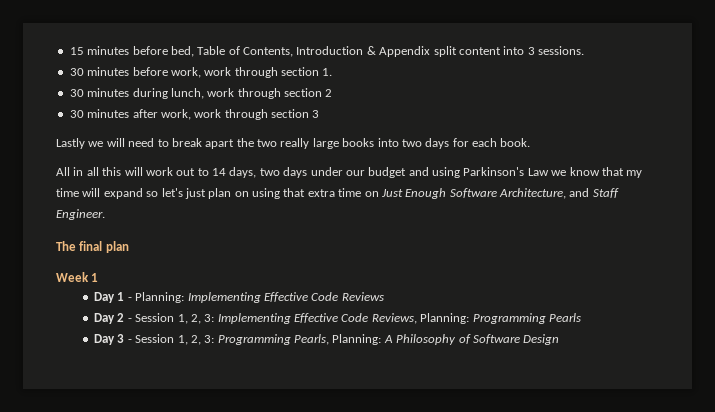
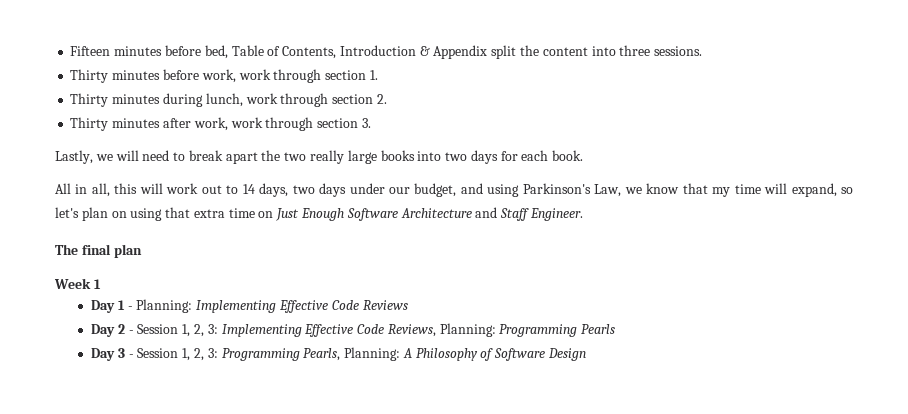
[69,47,84,55] 15 -> [70,46,111,56] Fifteen
(457, 51) none -> [519,45,539,56] the
[527,47,535,55] 3 -> [619,45,651,56] three
[69,68,84,76] 30 -> [70,69,109,83] Thirty
[69,89,84,97] 30 -> [70,93,109,107] Thirty
[325,89,333,97] [69,110,84,118] 2 // 30 -> [376,94,387,104] [70,117,109,131] 2. // Thirty
[312,110,320,118] [56,138,85,149] 3 // Lastly -> [361,118,371,128] [55,150,93,164] 3. // Lastly,
[86,167,99,176] all -> [91,183,110,197] all,
[368,167,407,178] budget -> [414,183,457,197] budget,
[527,168,549,176] Law -> [594,184,622,197] Law,
[103,188,143,199] expand -> [791,183,837,197] expand,
[184,188,206,199] just -> (79, 212) none
[499,188,566,199] Architecture, -> [400,208,472,218] Architecture

